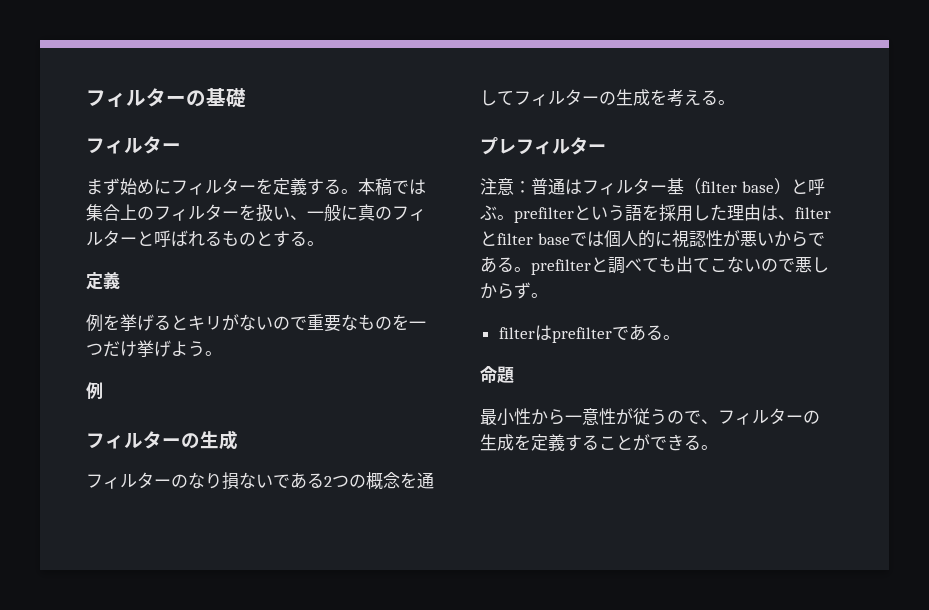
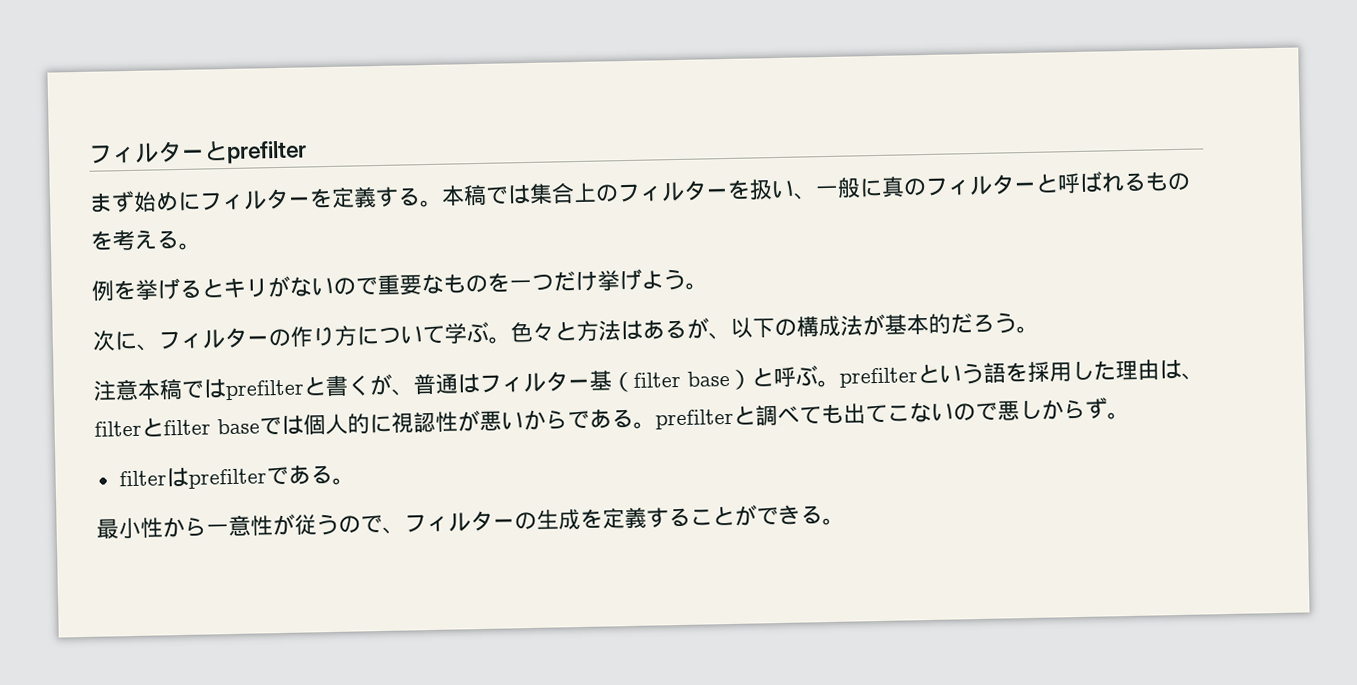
[86,87,246,108] [86,136,181,154] フィルターの基礎 // フィルター -> [88,140,307,165] フィルターとprefilter
[256,231,324,247] [86,272,120,290] とする。 // 定義 -> [90,229,202,251] を考える。
[86,382,103,399] [86,430,238,450] [86,472,434,490] [480,89,735,107] [480,137,606,155] [480,178,531,195] 例 // フィルターの生成 // フィルターのなり損ないである2つの概念を通してフィルターの生成を考える。 // プレフィルター // 注意： -> [92,312,1039,351] [93,373,415,401] 次に、フィルターの作り方について学ぶ。色々と方法はあるが、以下の構成法が基本的だろう。 // 注意本稿ではprefilterと書くが、
[480,366,514,384] // 命題 -> (355, 481) none

